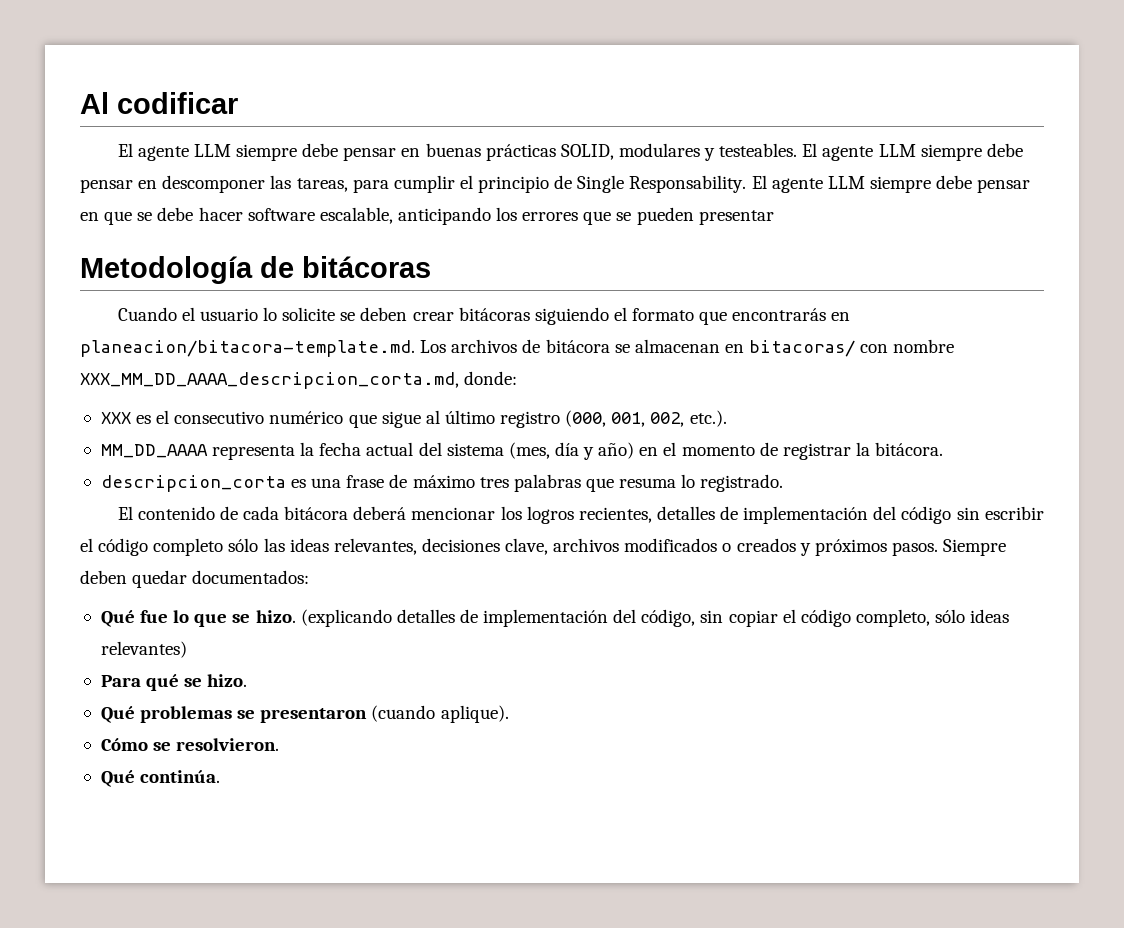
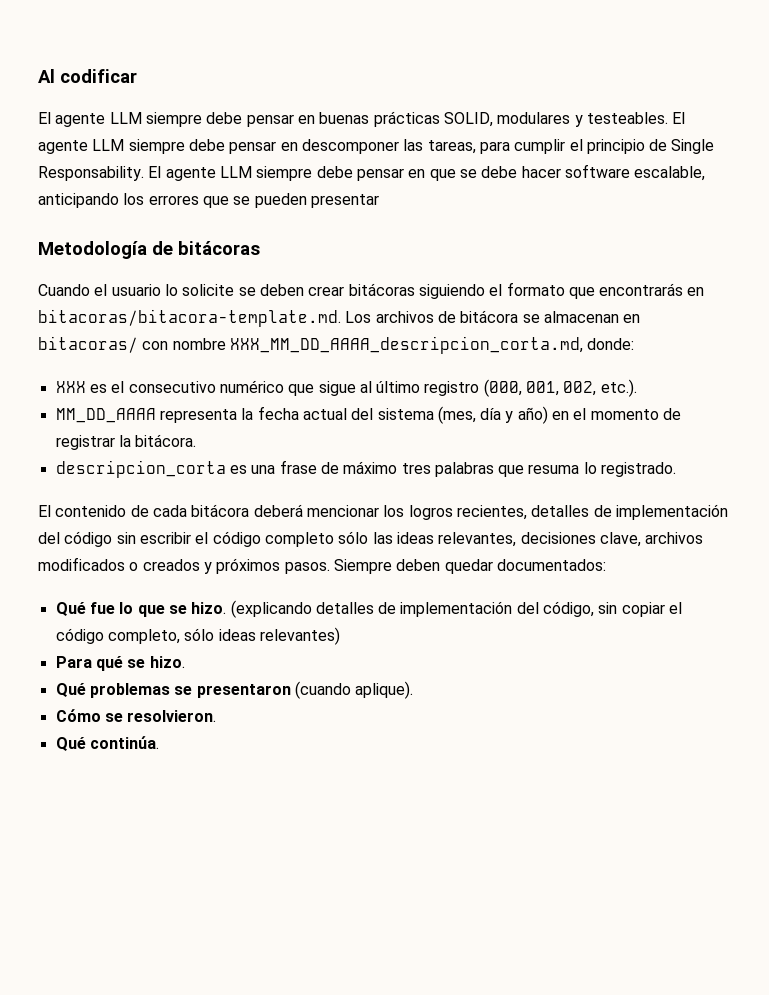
[80,340,415,357] planeacion/bitacora-template.md. -> [38,309,341,327] bitacoras/bitacora-template.md.

